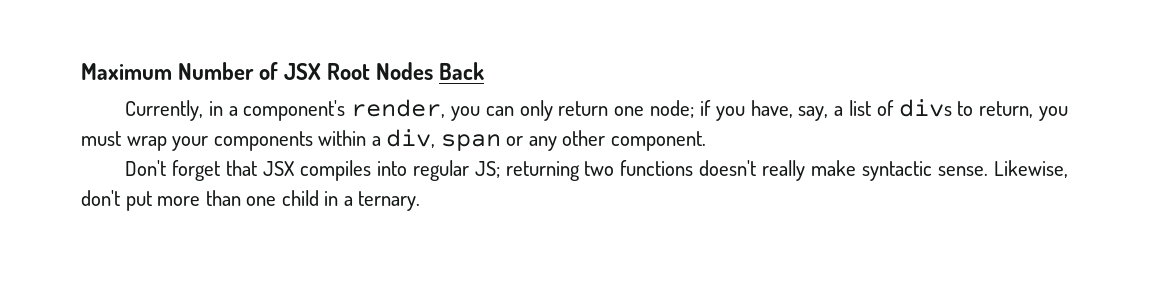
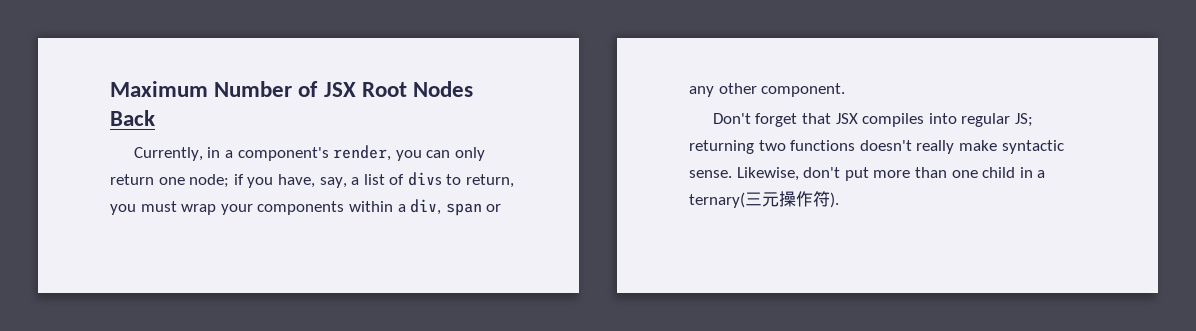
[358,191,421,211] ternary. -> [689,191,839,208] ternary(三元操作符).

